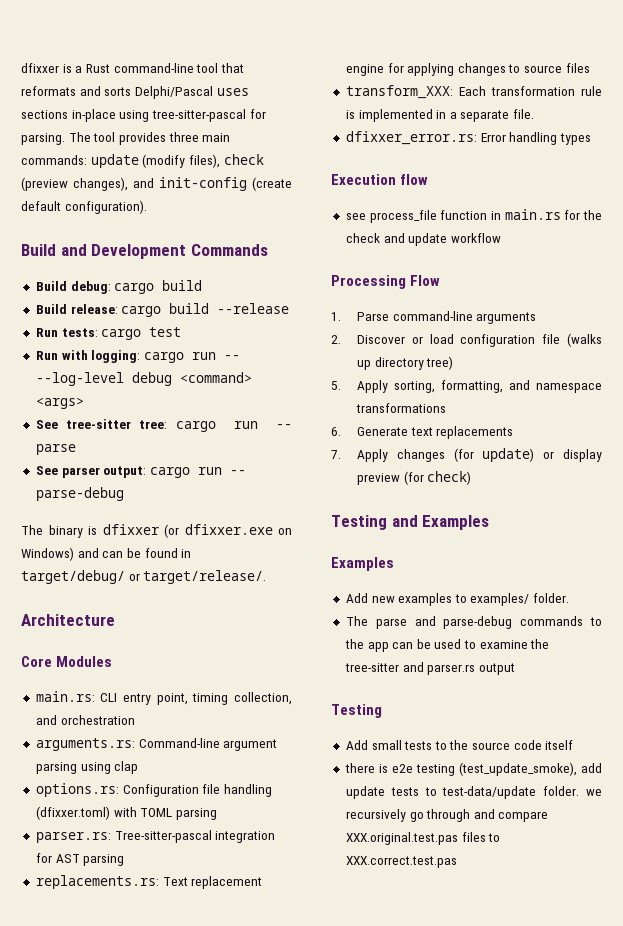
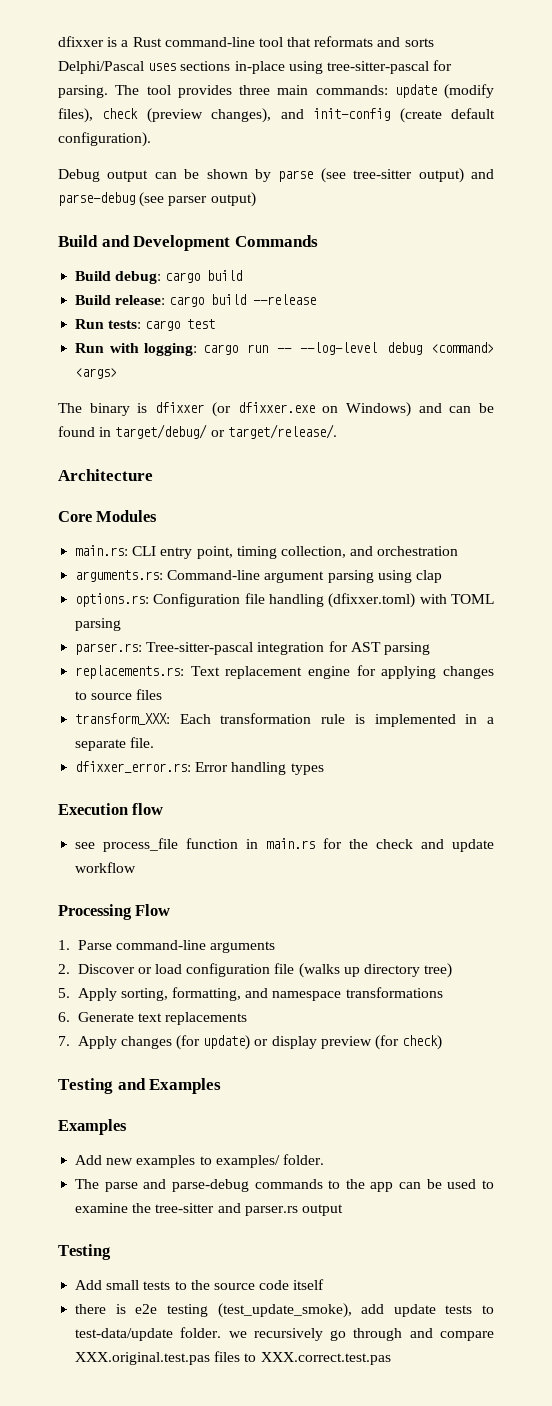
(147, 207) none -> [58,168,494,183] [58,192,256,207] // Debug output can be shown by parse (see tree-sitter output) and parse-debug (see parser output)
[35,419,292,432] [35,444,76,455] [35,466,246,478] [35,487,124,501] // See tree-sitter tree: cargo run -- parse // See parser output: cargo run -- parse-debug -> (118, 373) none

